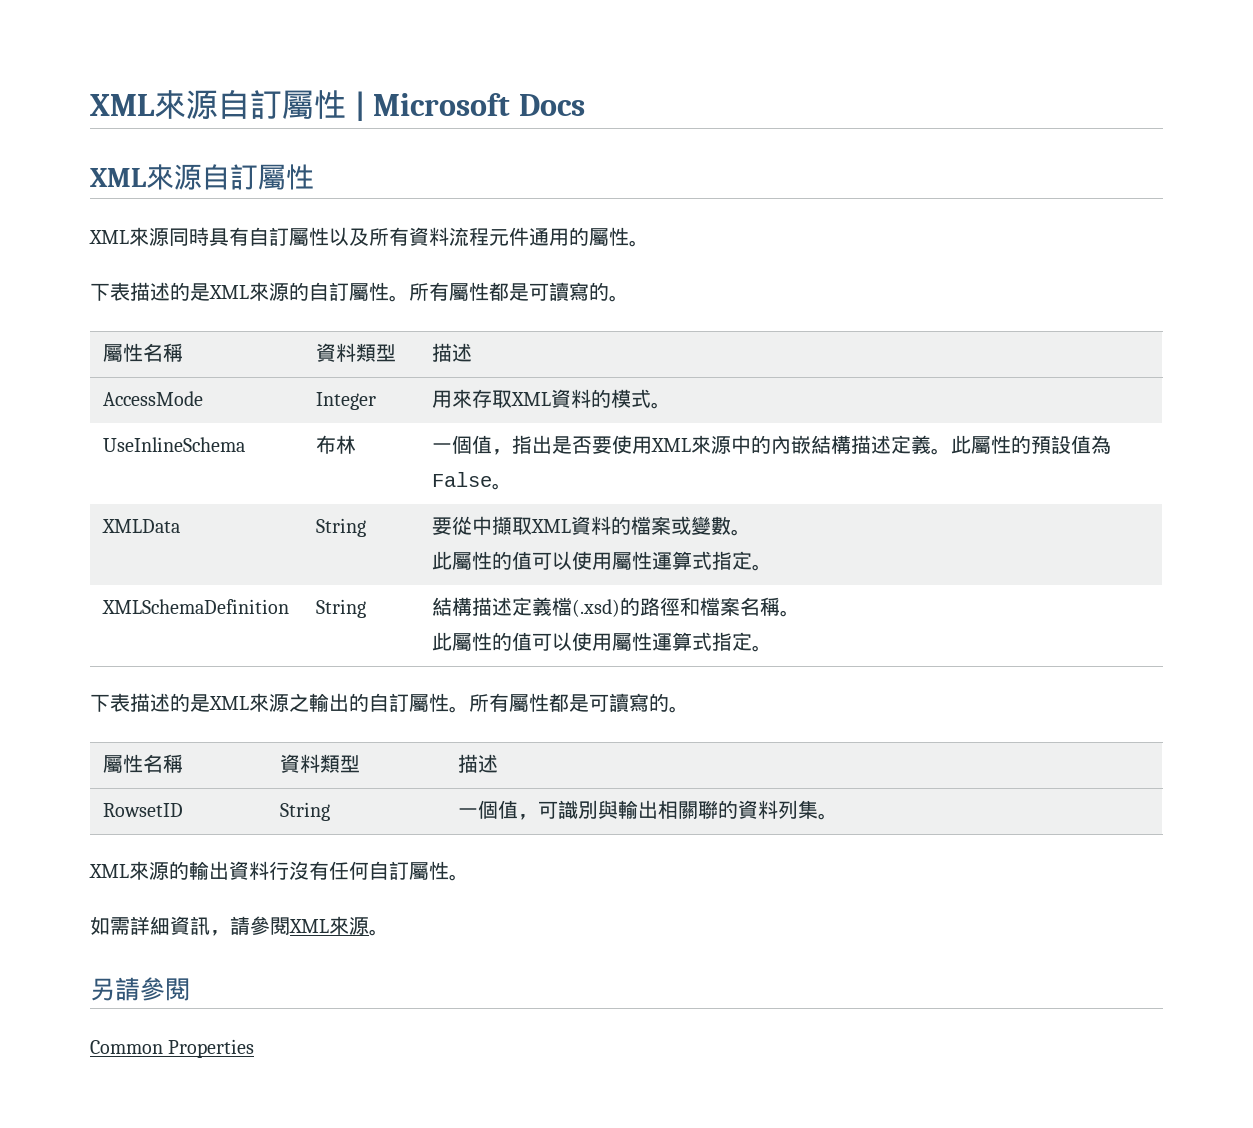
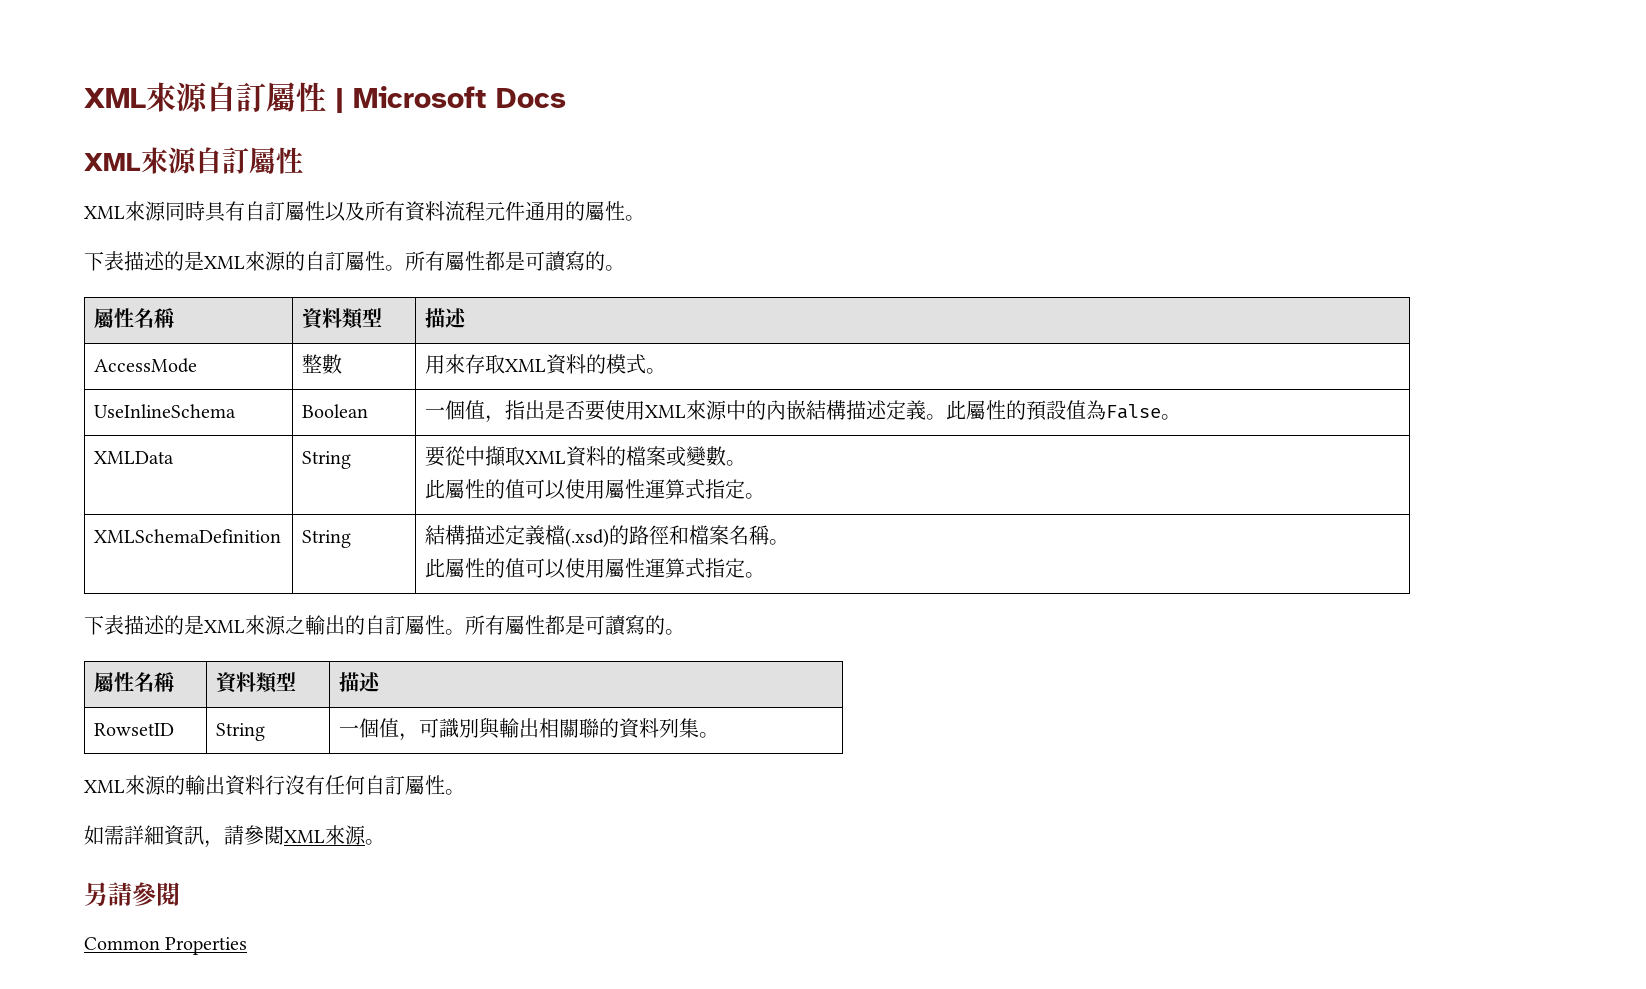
[316,392,377,410] Integer -> [302,354,343,374] 整數
[316,435,357,454] 布林 -> [302,404,369,418] Boolean

